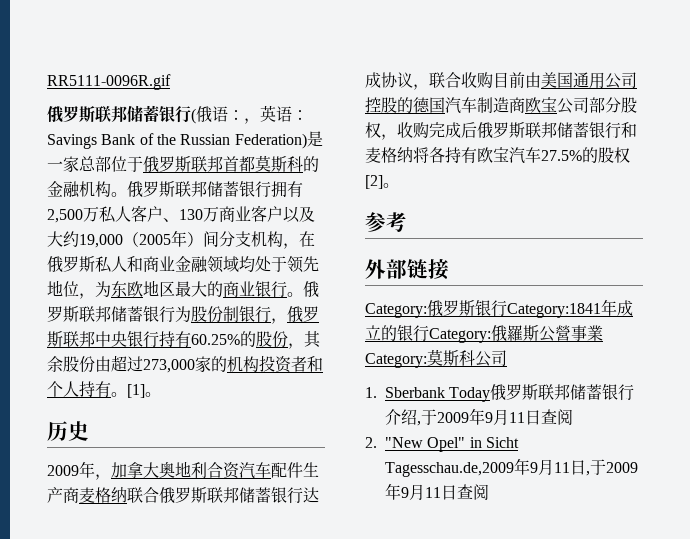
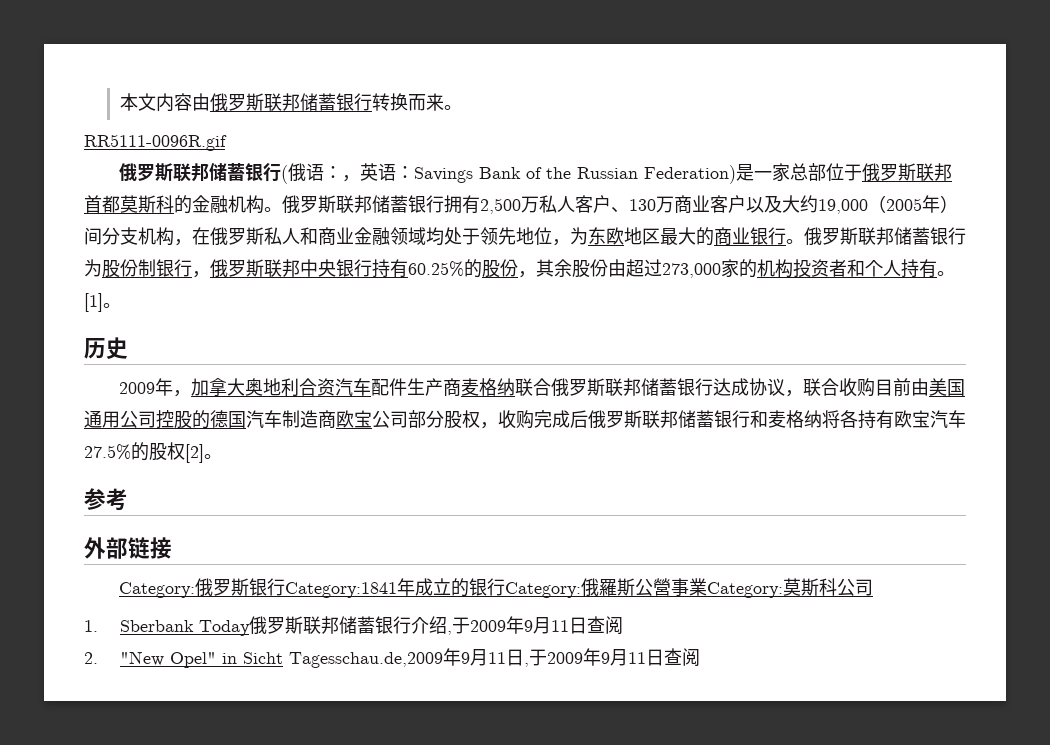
(47, 82) none -> [119,93,462,112] 本文内容由俄罗斯联邦储蓄银行转换而来。 //

